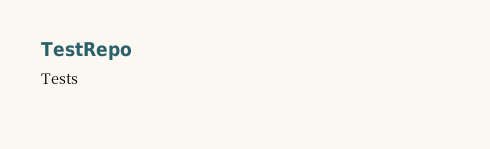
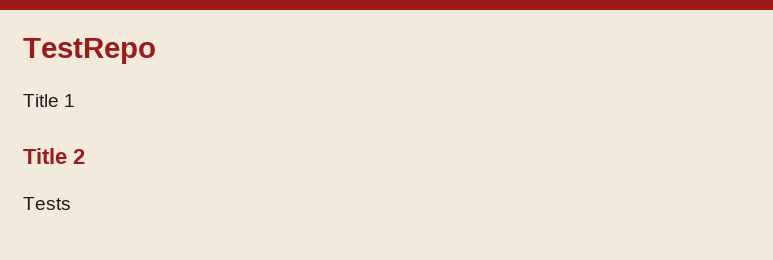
(132, 51) none -> [23,94,76,107] [23,148,85,164] // Title 1 // Title 2

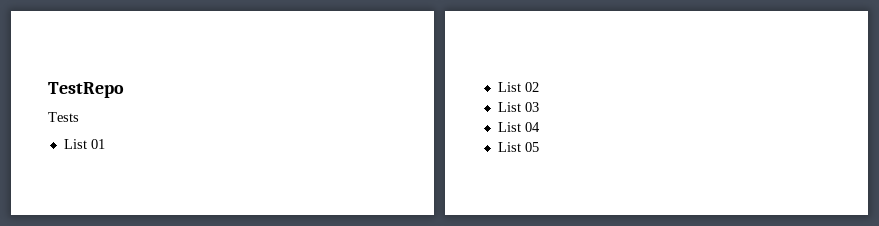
[23,94,76,107] [23,148,85,164] [23,197,71,210] Title 1 // Title 2 // Tests -> [48,112,79,122] [63,139,105,149] [497,82,539,92] [497,102,539,112] [497,122,540,132] [497,142,539,152] Tests // List 01 // List 02 // List 03 // List 04 // List 05

